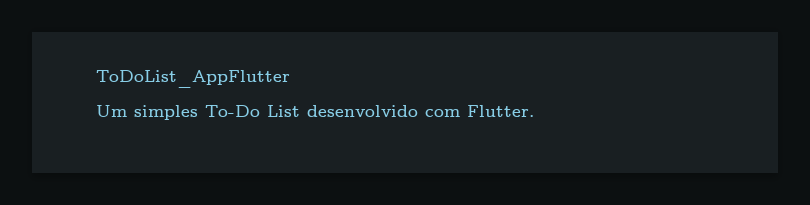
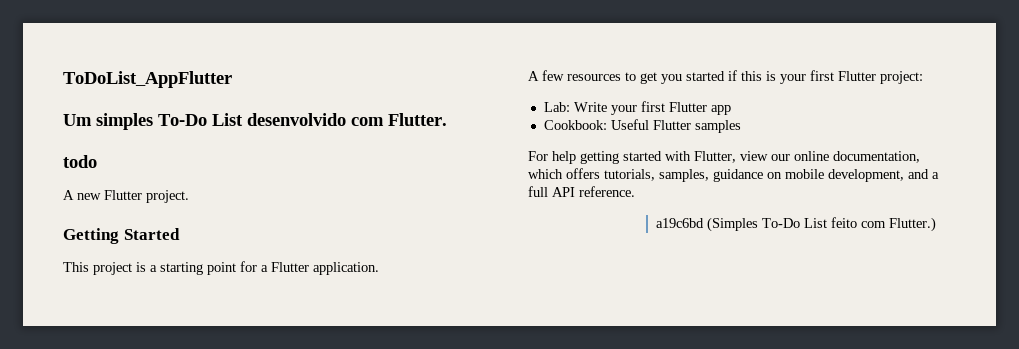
(534, 111) none -> [63,155,97,168] [63,190,189,203] [63,228,180,244] [63,261,379,275] [528,70,923,84] [543,101,731,115] [543,119,741,133] [528,151,920,164] [528,168,939,182] [528,186,635,197] [656,217,937,232] // todo // A new Flutter project. // Getting Started // This project is a starting point for a Flutter application. // A few resources to get you started if this is your first Flutter project: // Lab: Write your first Flutter app // Cookbook: Useful Flutter samples // For help getting started with Flutter, view our online documentation, which offers tutorials, samples, guidance on mobile development, and a full API reference. // a19c6bd (Simples To-Do List feito com Flutter.)

